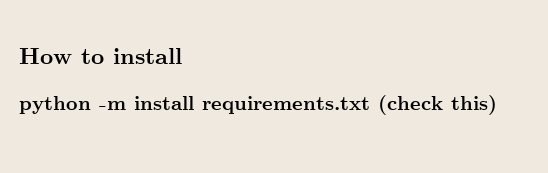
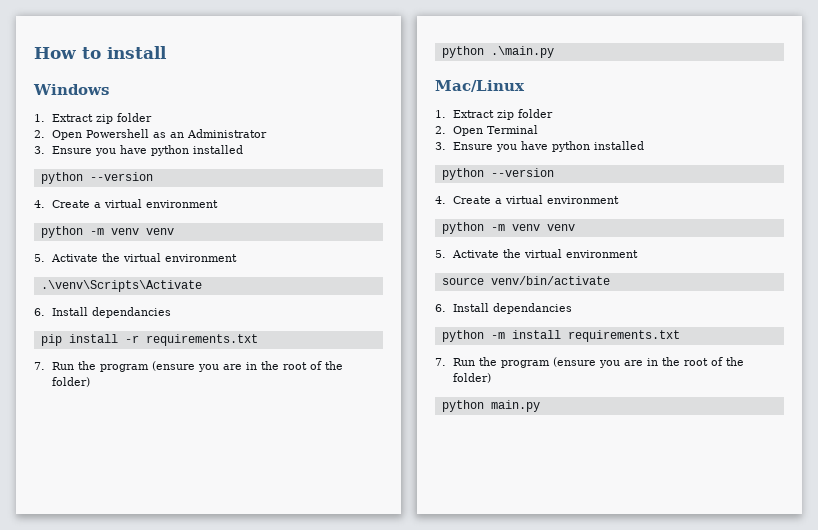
[19,95,497,115] python -m install requirements.txt (check this) -> [33,84,109,95] [34,113,152,124] [34,129,267,140] [34,145,243,156] [40,172,153,184] [34,199,218,208] [40,226,174,238] [34,253,237,262] [40,280,202,292] [34,307,171,318] [40,334,258,346] [34,361,343,372] [51,377,90,387] [441,46,554,58] [435,80,525,92] [435,109,553,120] [435,125,538,136] [435,141,644,152] [441,168,554,180] [435,195,619,204] [441,222,575,234] [435,249,638,258] [441,276,610,285] [435,303,572,314] [441,330,680,342] [435,357,744,368] [452,373,491,383] [441,400,540,412] Windows // 1. Extract zip folder // 2. Open Powershell as an Administrator // 3. Ensure you have python installed // python --version // 4. Create a virtual environment // python -m venv venv // 5. Activate the virtual environment // .\venv\Scripts\Activate // 6. Install dependancies // pip install -r requirements.txt // 7. Run the program (ensure you are in the root of the folder) // python .\main.py // Mac/Linux // 1. Extract zip folder // 2. Open Terminal // 3. Ensure you have python installed // python --version // 4. Create a virtual environment // python -m venv venv // 5. Activate the virtual environment // source venv/bin/activate // 6. Install dependancies // python -m install requirements.txt // 7. Run the program (ensure you are in the root of the folder) // python main.py

